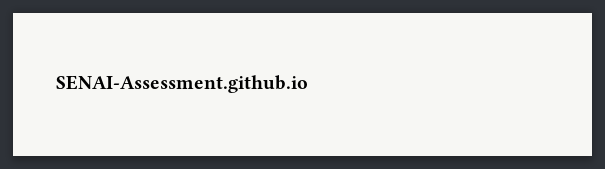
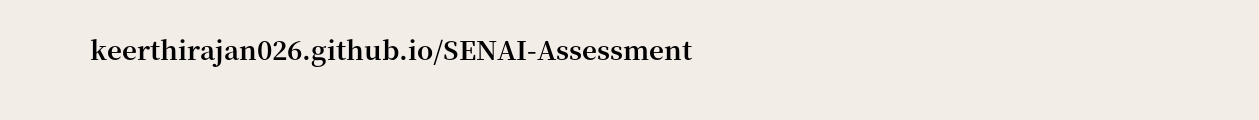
[56,75,308,93] SENAI-Assessment.github.io -> [90,39,693,67] keerthirajan026.github.io/SENAI-Assessment

